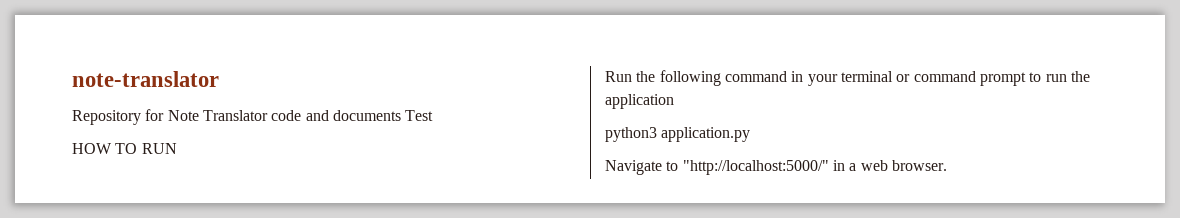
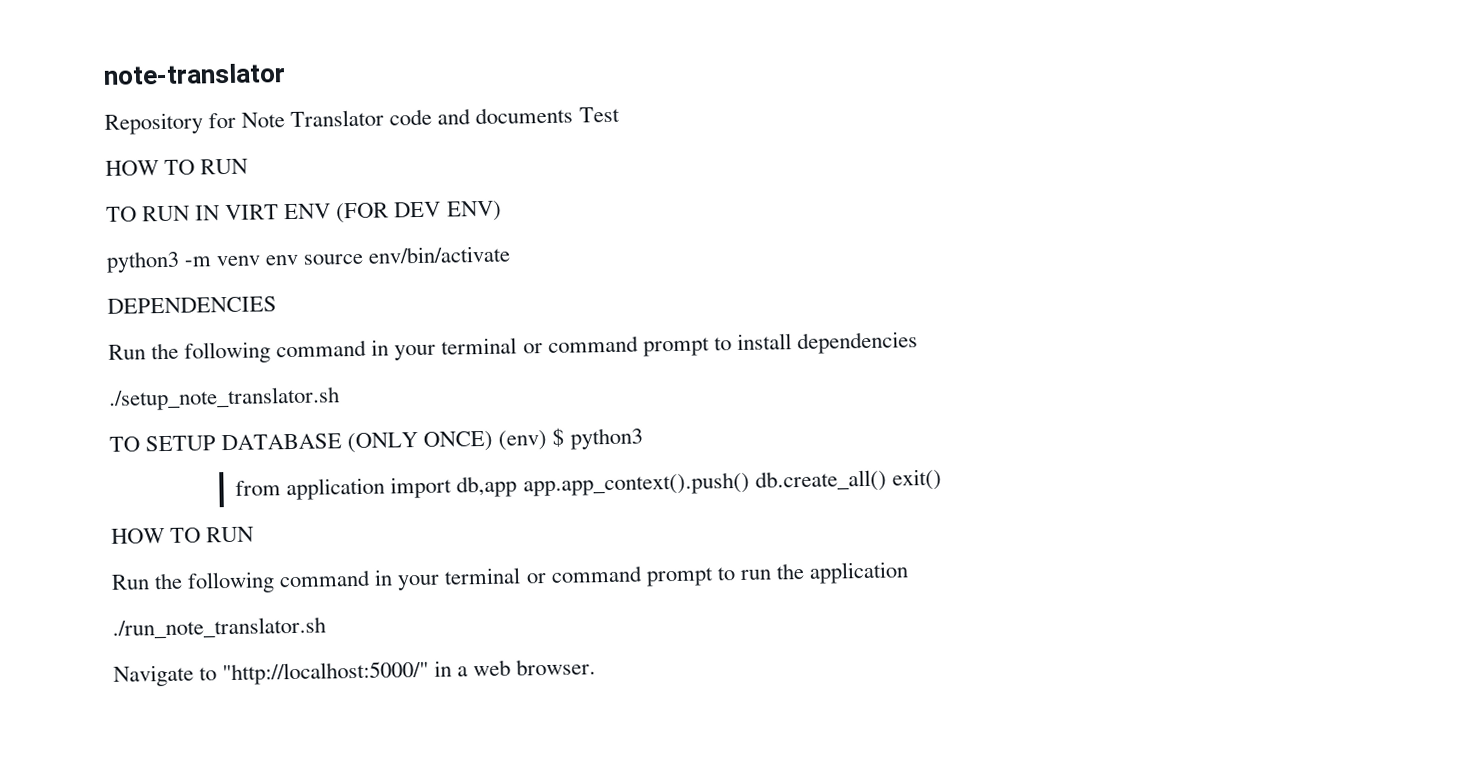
(177, 148) none -> [106,200,502,224] [106,245,511,273] [107,296,277,314] [108,331,918,364] [108,386,340,411] [109,427,643,454] [235,468,942,501] [111,526,255,544] // TO RUN IN VIRT ENV (FOR DEV ENV) // python3 -m venv env source env/bin/activate // DEPENDENCIES // Run the following command in your terminal or command prompt to install dependencies // ./setup_note_translator.sh // TO SETUP DATABASE (ONLY ONCE) (env) $ python3 // from application import db,app app.app_context().push() db.create_all() exit() // HOW TO RUN
[605,127,751,142] python3 application.py -> [112,616,326,639] ./run_note_translator.sh

